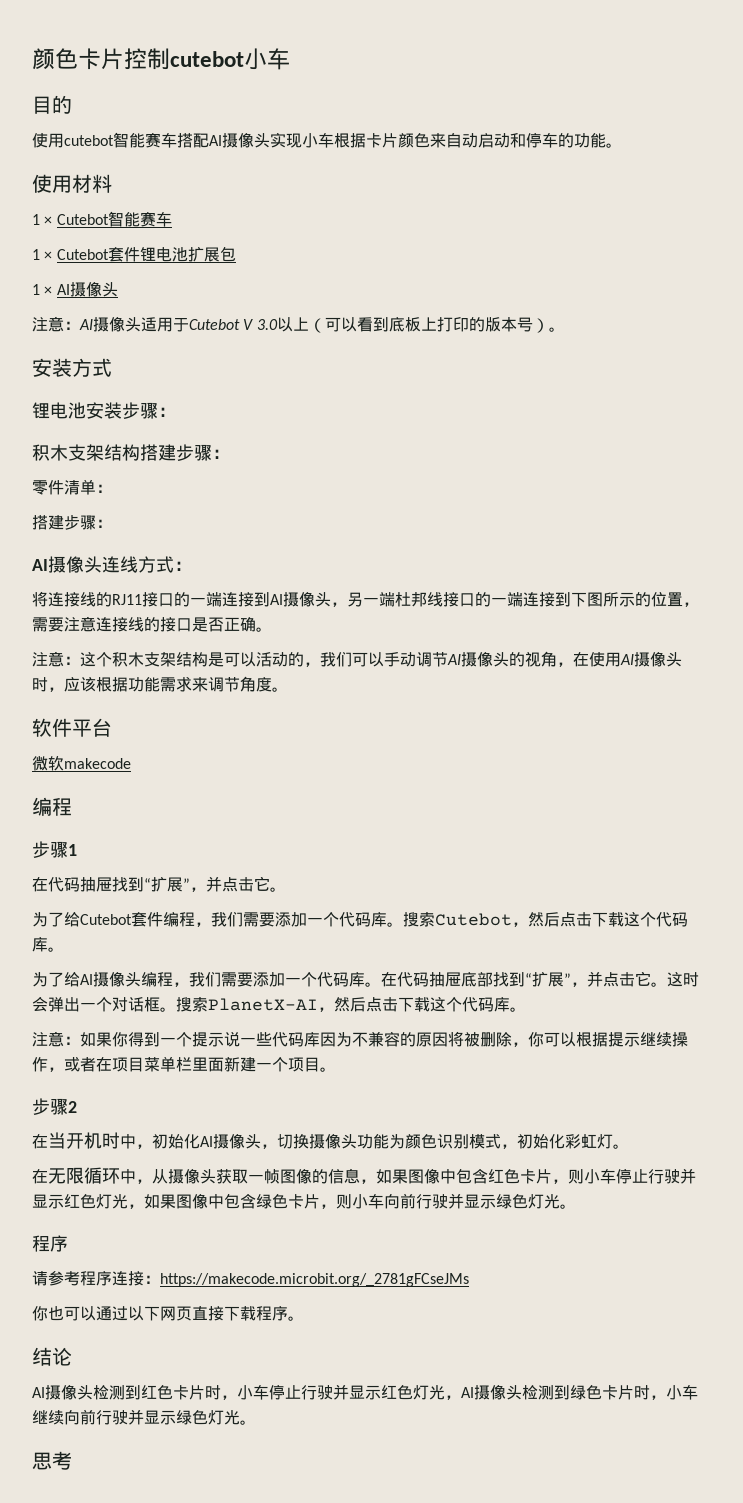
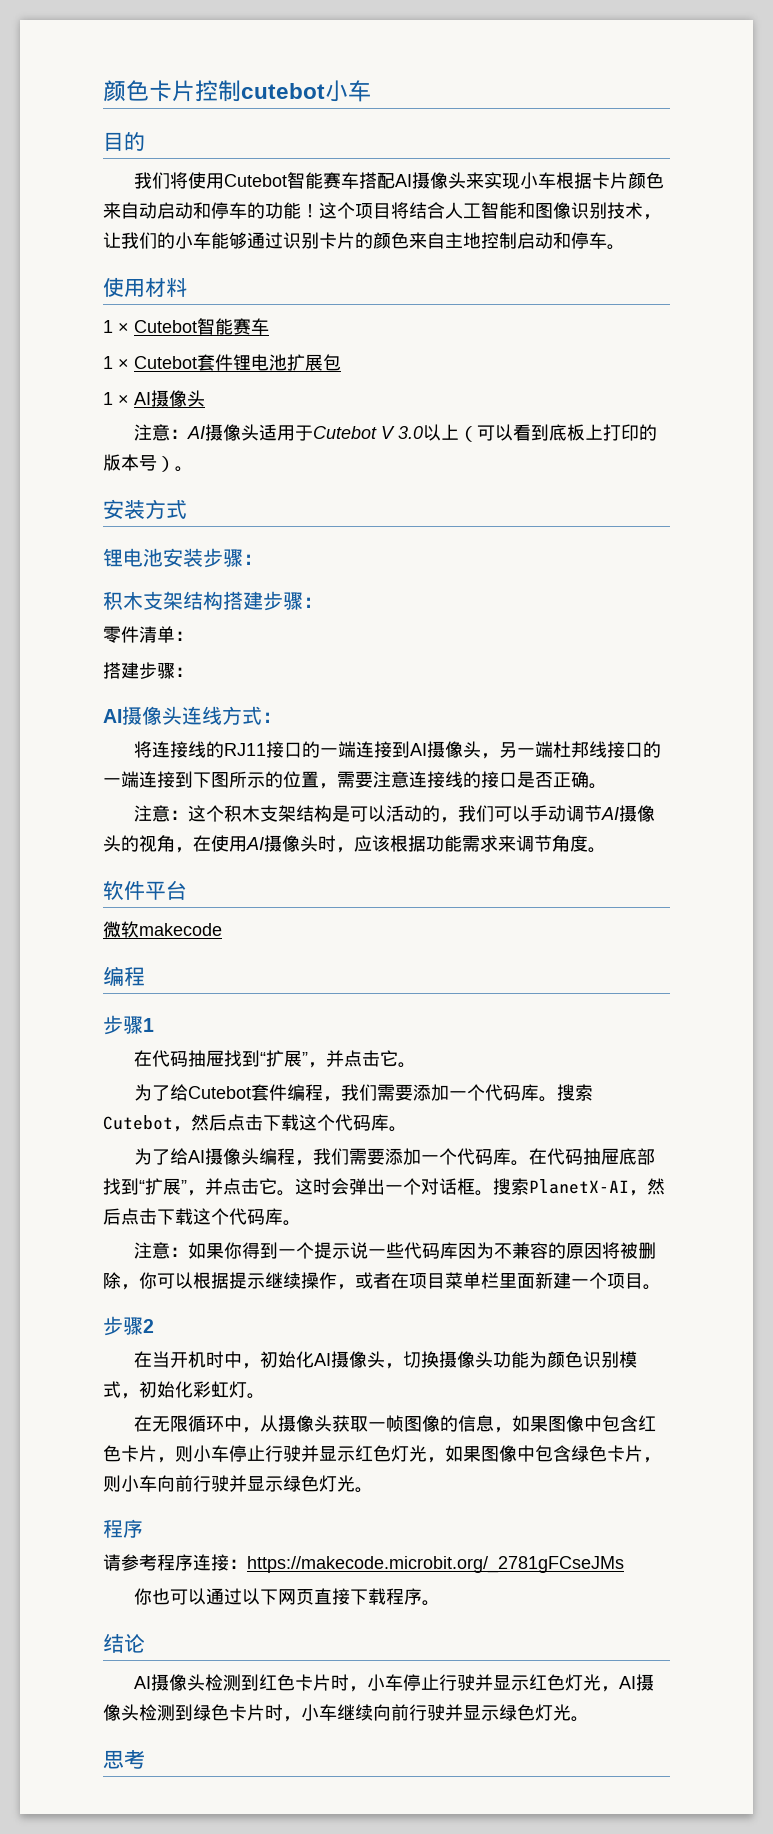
[32,133,114,148] 使用cutebot -> [134,172,288,189] 我们将使用Cutebot
(270, 140) none -> [466,172,485,189] 来
(606, 140) none -> [301,202,661,220] [103,232,607,249] ！这个项目将结合人工智能和图像识别技术，让我们的小车能够通过识别卡片的颜色来自主地控制启动和停车

